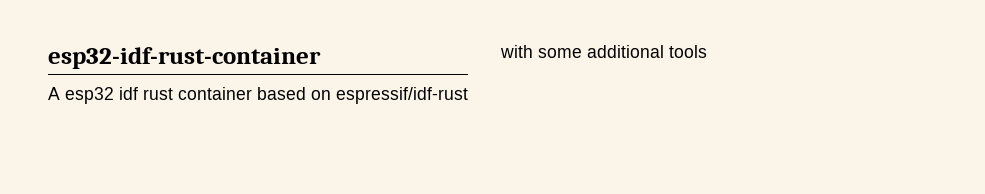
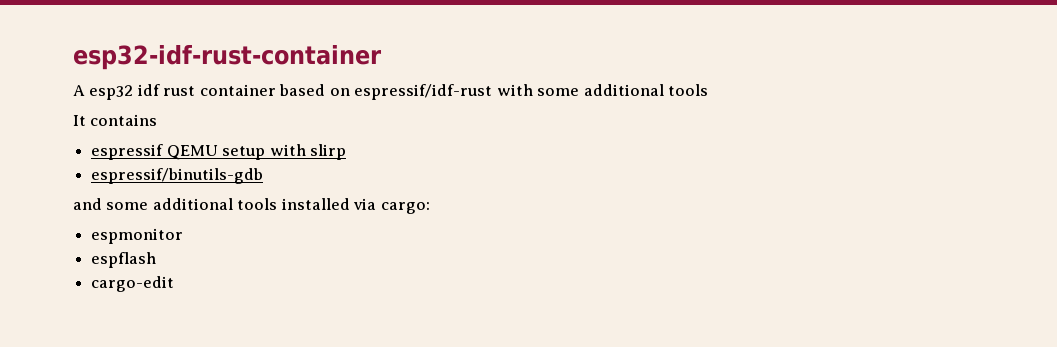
(707, 51) none -> [73,114,158,126] [91,144,346,160] [91,168,264,184] [73,198,430,214] [91,228,184,244] [91,252,157,268] [91,276,175,292] // It contains // espressif QEMU setup with slirp // espressif/binutils-gdb // and some additional tools installed via cargo: // espmonitor // espflash // cargo-edit

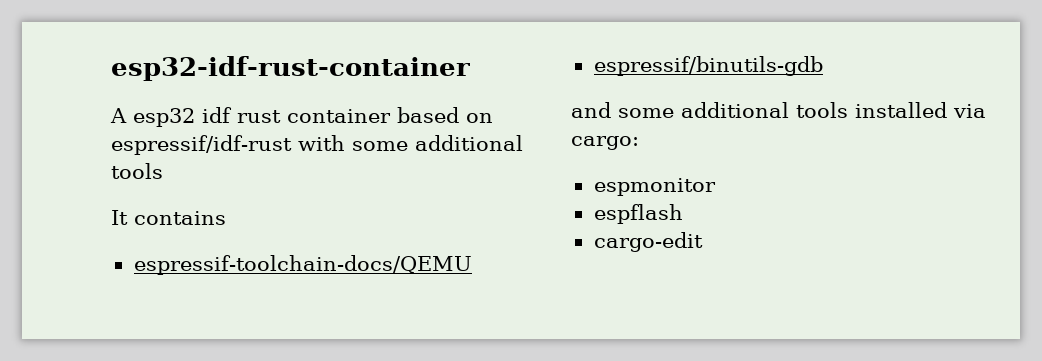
[91,144,346,160] espressif QEMU setup with slirp -> [133,255,472,275] espressif-toolchain-docs/QEMU

